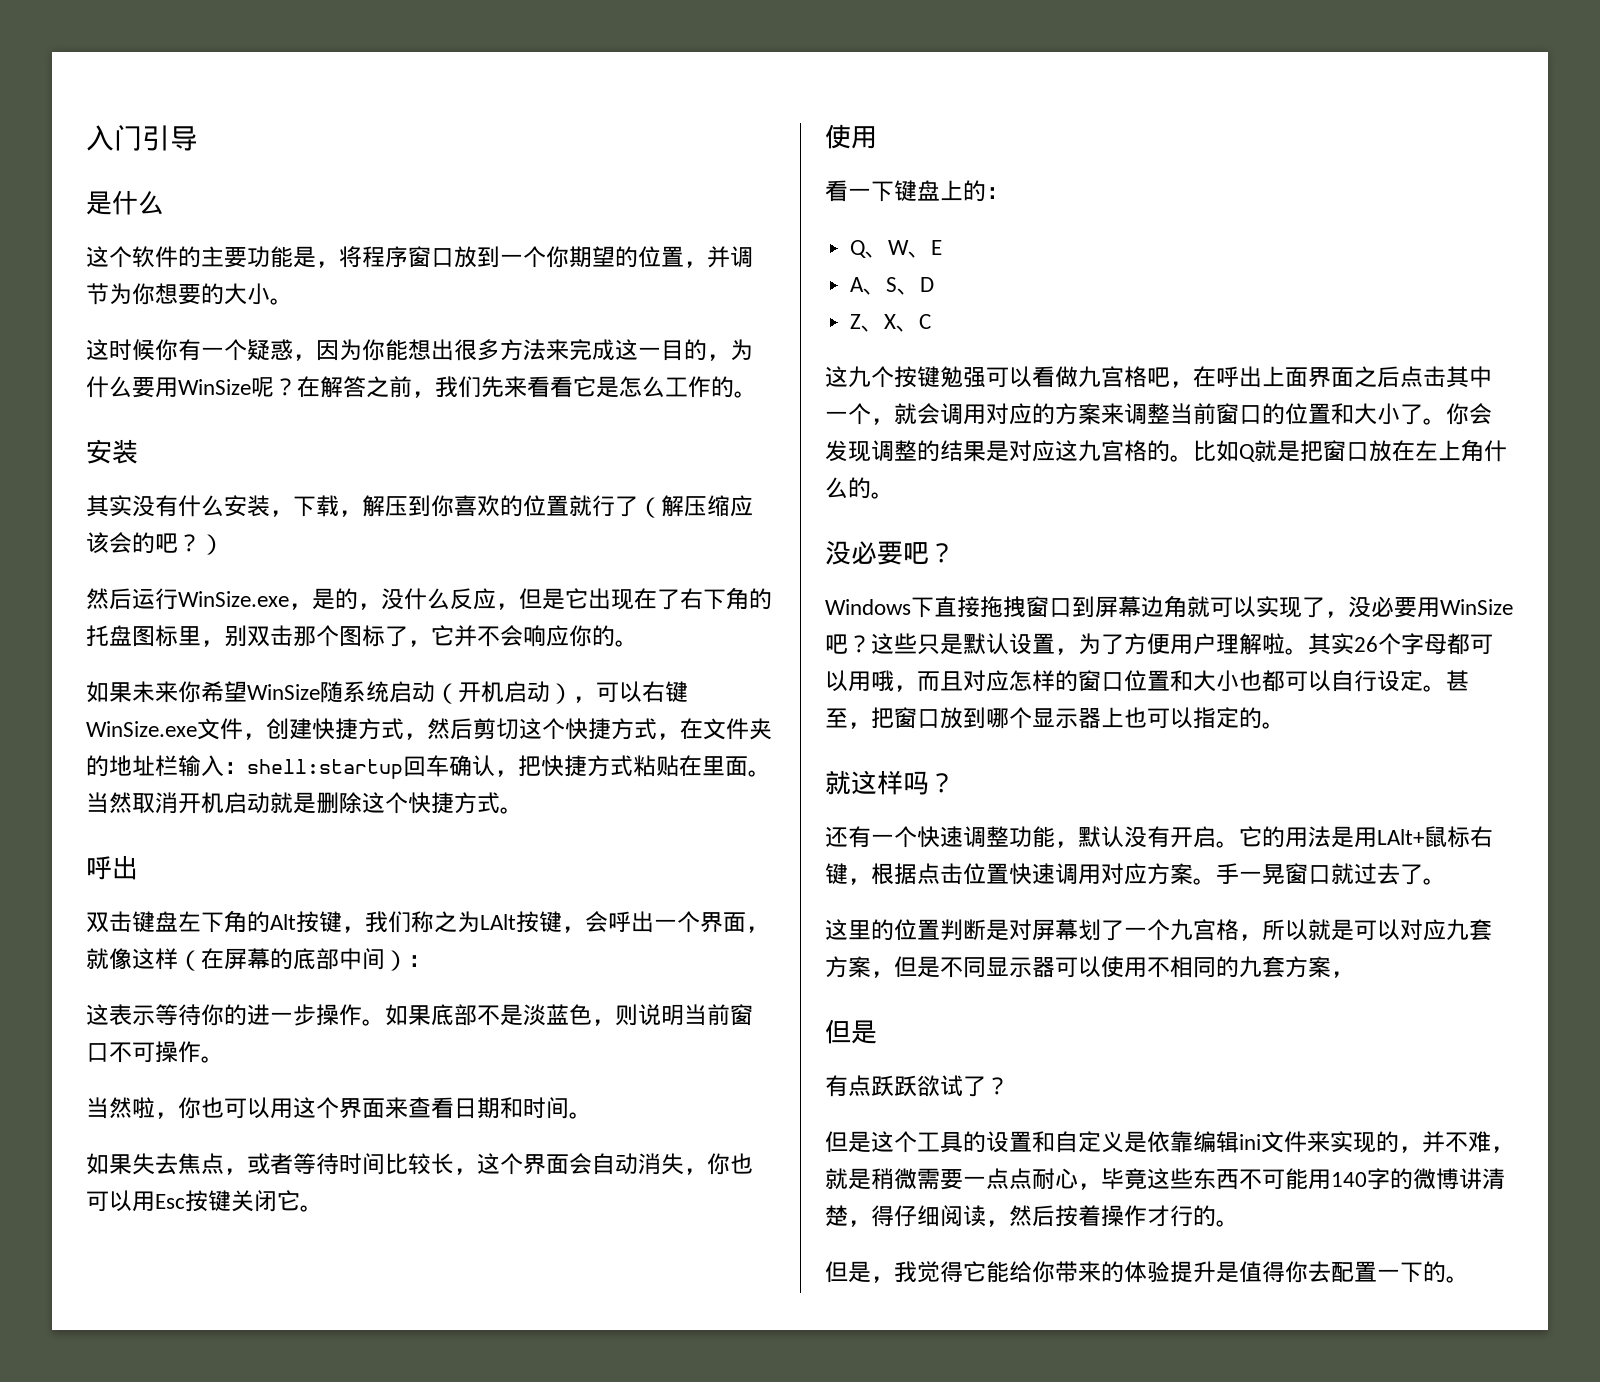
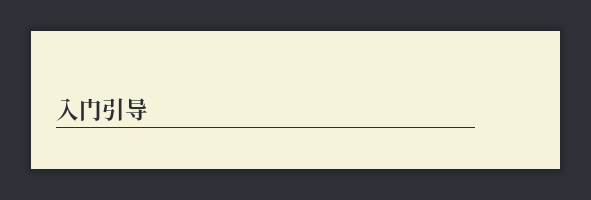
[86,190,164,215] [86,246,753,268] [86,283,293,305] [86,339,753,361] [86,376,757,398] [86,439,138,464] [86,495,753,518] [86,532,224,555] [86,587,772,610] [86,625,638,647] [86,681,688,704] [86,718,772,740] [86,755,771,779] [86,792,523,814] [86,855,138,880] [86,910,769,933] [86,948,431,971] [86,1004,753,1026] [86,1041,224,1063] [86,1097,592,1119] [86,1153,753,1175] [86,1190,323,1212] [825,124,877,149] [825,180,1009,202] [850,240,943,258] [850,277,935,295] [850,314,932,332] [825,366,1492,388] [825,403,1492,425] [825,439,1507,462] [825,477,894,499] [825,541,955,565] [825,595,1513,618] [825,633,1493,655] [825,670,1469,692] [825,707,1285,729] [825,770,955,795] [825,826,1493,848] [825,863,1446,885] [825,919,1492,941] [825,956,1354,978] [825,1019,877,1044] [825,1075,1009,1097] [825,1131,1514,1153] [825,1168,1505,1190] [825,1205,1239,1227] [825,1261,1469,1283] // 是什么 // 这个软件的主要功能是，将程序窗口放到一个你期望的位置，并调节为你想要的大小。 // 这时候你有一个疑惑，因为你能想出很多方法来完成这一目的，为什么要用WinSize呢？在解答之前，我们先来看看它是怎么工作的。 // 安装 // 其实没有什么安装，下载，解压到你喜欢的位置就行了（解压缩应该会的吧？） // 然后运行WinSize.exe，是的，没什么反应，但是它出现在了右下角的托盘图标里，别双击那个图标了，它并不会响应你的。 // 如果未来你希望WinSize随系统启动（开机启动），可以右键WinSize.exe文件，创建快捷方式，然后剪切这个快捷方式，在文件夹的地址栏输入：shell:startup回车确认，把快捷方式粘贴在里面。当然取消开机启动就是删除这个快捷方式。 // 呼出 // 双击键盘左下角的Alt按键，我们称之为LAlt按键，会呼出一个界面，就像这样（在屏幕的底部中间）： // 这表示等待你的进一步操作。如果底部不是淡蓝色，则说明当前窗口不可操作。 // 当然啦，你也可以用这个界面来查看日期和时间。 // 如果失去焦点，或者等待时间比较长，这个界面会自动消失，你也可以用Esc按键关闭它。 // 使用 // 看一下键盘上的： // Q、W、E // A、S、D // Z、X、C // 这九个按键勉强可以看做九宫格吧，在呼出上面界面之后点击其中一个，就会调用对应的方案来调整当前窗口的位置和大小了。你会发现调整的结果是对应这九宫格的。比如Q就是把窗口放在左上角什么的。 // 没必要吧？ // Windows下直接拖拽窗口到屏幕边角就可以实现了，没必要用WinSize吧？这些只是默认设置，为了方便用户理解啦。其实26个字母都可以用哦，而且对应怎样的窗口位置和大小也都可以自行设定。甚至，把窗口放到哪个显示器上也可以指定的。 // 就这样吗？ // 还有一个快速调整功能，默认没有开启。它的用法是用LAlt+鼠标右键，根据点击位置快速调用对应方案。手一晃窗口就过去了。 // 这里的位置判断是对屏幕划了一个九宫格，所以就是可以对应九套方案，但是不同显示器可以使用不相同的九套方案， // 但是 // 有点跃跃欲试了？ // 但是这个工具的设置和自定义是依靠编辑ini文件来实现的，并不难，就是稍微需要一点点耐心，毕竟这些东西不可能用140字的微博讲清楚，得仔细阅读，然后按着操作才行的。 // 但是，我觉得它能给你带来的体验提升是值得你去配置一下的。 -> (148, 109) none

